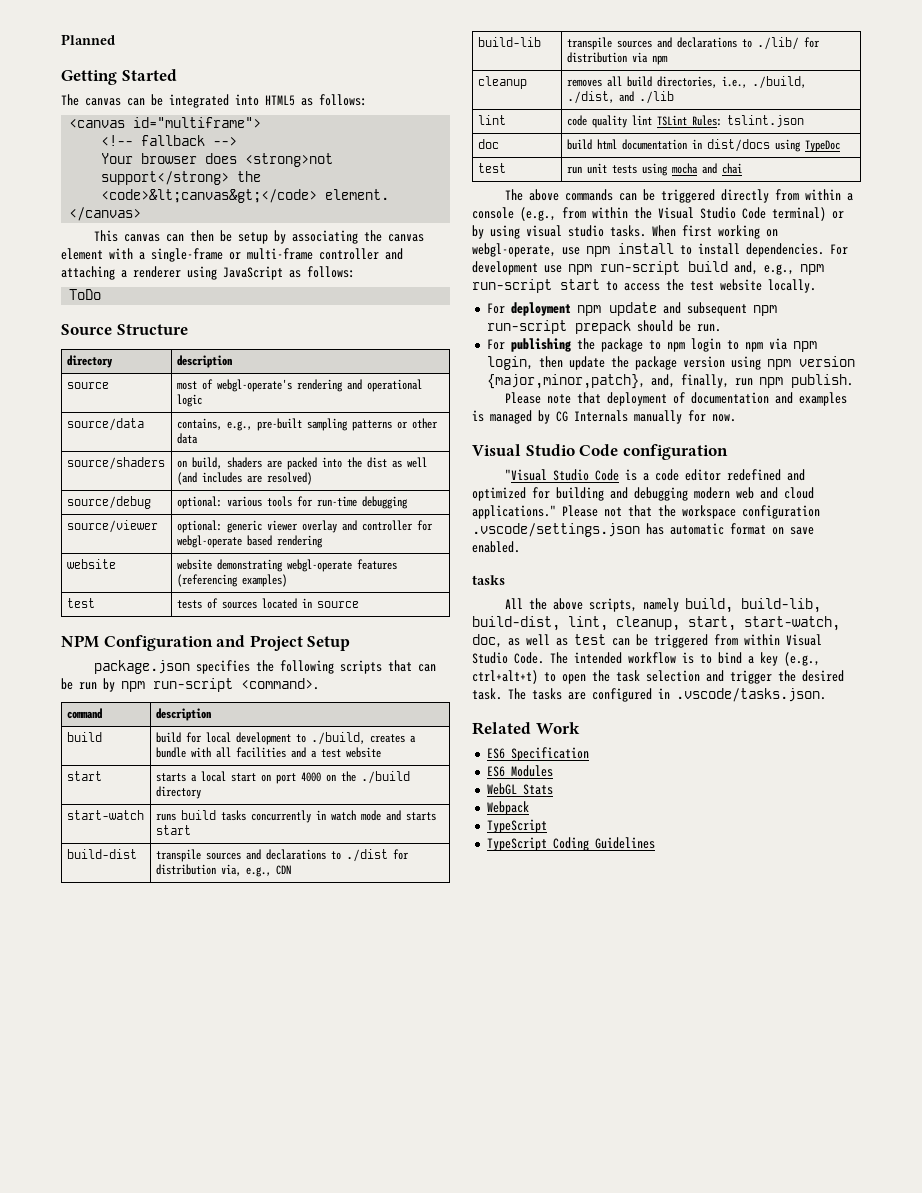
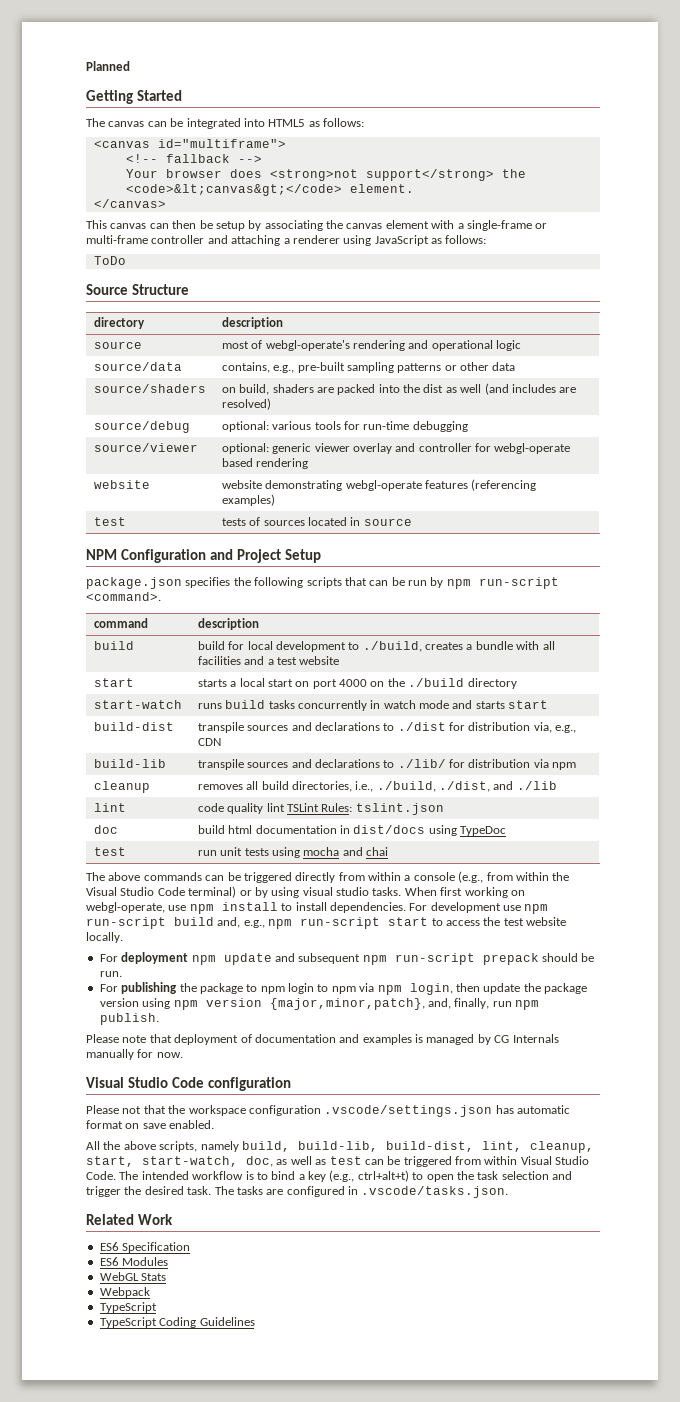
[504,469,805,481] [472,487,814,501] [472,505,556,519] "Visual Studio Code is a code editor redefined and optimized for building and debugging modern web and cloud applications." -> (291, 1084) none
[472,575,505,585] // tasks -> (215, 1124) none

